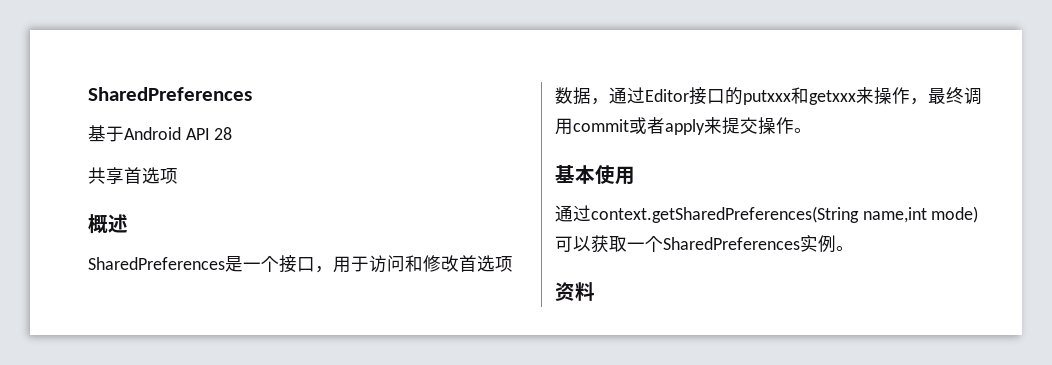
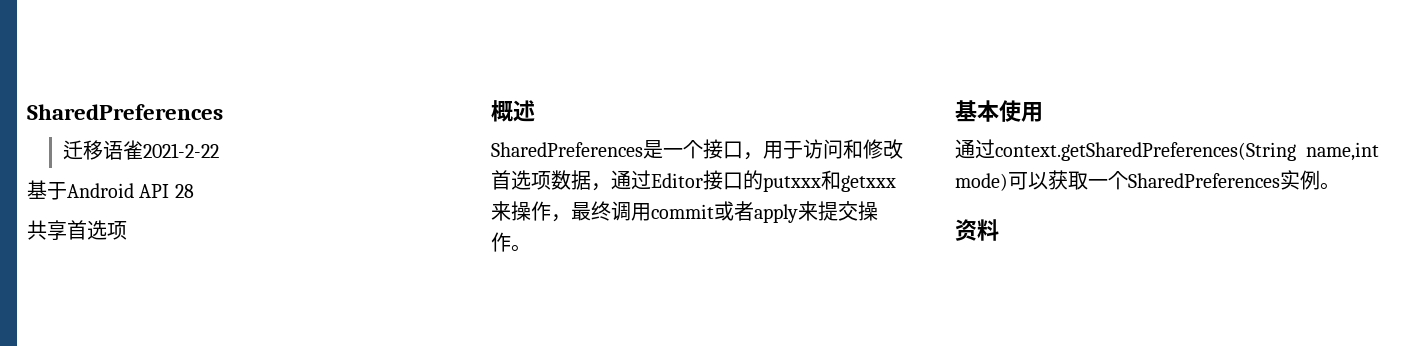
[88,87,252,101] SharedPreferences -> [27,104,223,120] [62,140,219,160] SharedPreferences // 迁移语雀2021-2-22

